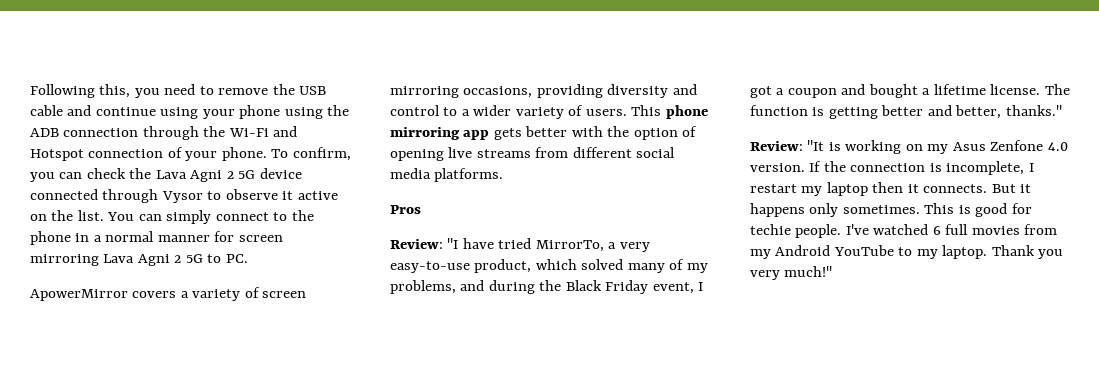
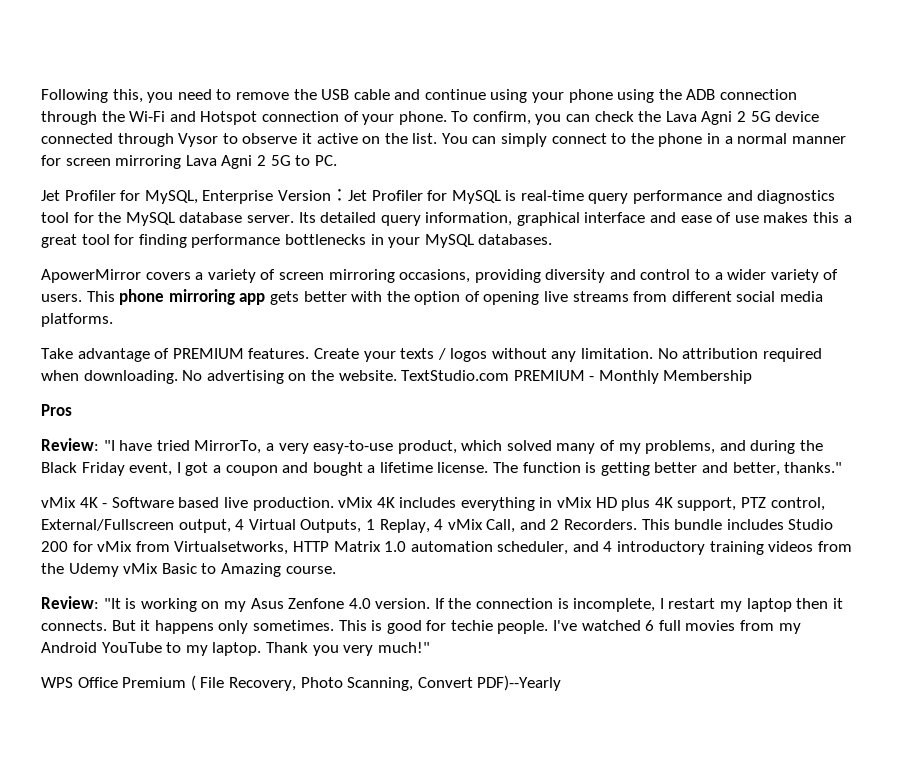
(248, 258) none -> [41,189,836,204] [41,212,852,226] [41,234,553,248] // Jet Profiler for MySQL, Enterprise Version：Jet Profiler for MySQL is real-time query performance and diagnostics tool for the MySQL database server. Its detailed query information, graphical interface and ease of use makes this a great tool for finding performance bottlenecks in your MySQL databases.
(504, 175) none -> [41,348,822,362] [41,370,753,384] // Take advantage of PREMIUM features. Create your texts / logos without any limitation. No attribution required when downloading. No advertising on the website. TextStudio.com PREMIUM - Monthly Membership
(1062, 110) none -> [41,497,825,511] [41,519,834,533] [41,541,852,555] [41,563,336,577] // vMix 4K - Software based live production. vMix 4K includes everything in vMix HD plus 4K support, PTZ control, External/Fullscreen output, 4 Virtual Outputs, 1 Replay, 4 vMix Call, and 2 Recorders. This bundle includes Studio 200 for vMix from Virtualsetworks, HTTP Matrix 1.0 automation scheduler, and 4 introductory training videos from the Udemy vMix Basic to Amazing course.
(833, 271) none -> [41,675,562,691] // WPS Office Premium ( File Recovery, Photo Scanning, Convert PDF)--Yearly

